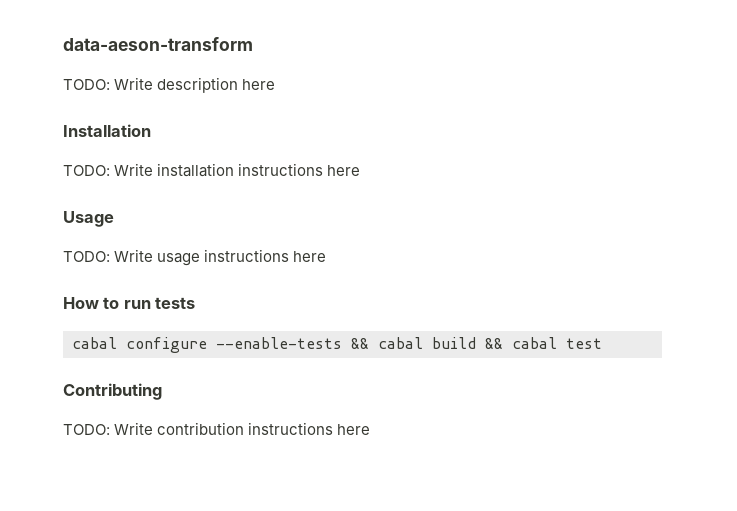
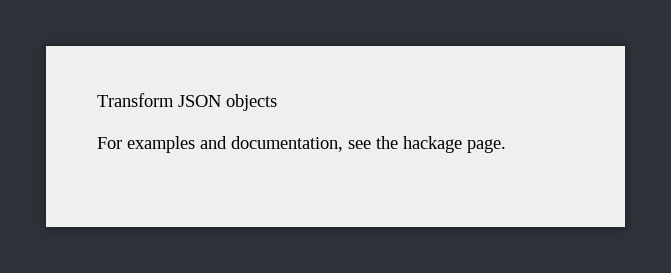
[63,37,253,51] [63,77,276,93] [63,124,151,137] [63,163,361,177] [63,211,114,227] [63,249,327,266] [63,297,196,309] [72,337,602,353] [63,383,162,400] [63,422,371,435] data-aeson-transform // TODO: Write description here // Installation // TODO: Write installation instructions here // Usage // TODO: Write usage instructions here // How to run tests // cabal configure --enable-tests && cabal build && cabal test // Contributing // TODO: Write contribution instructions here -> [97,93,277,111] [97,136,506,153] Transform JSON objects // For examples and documentation, see the hackage page.

